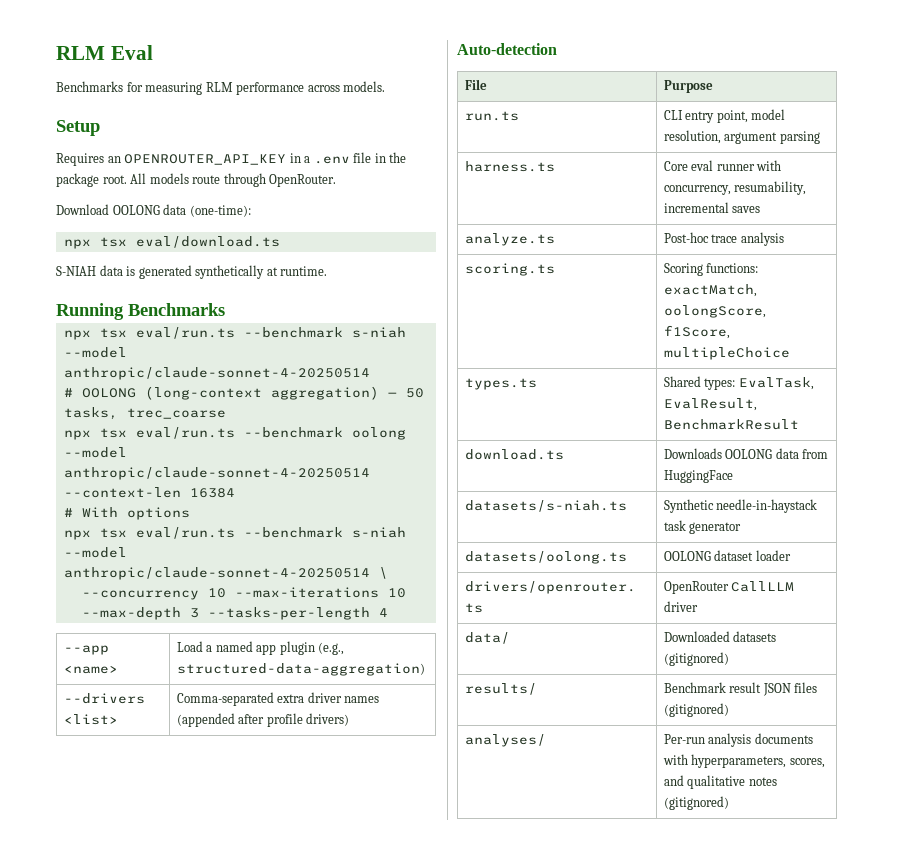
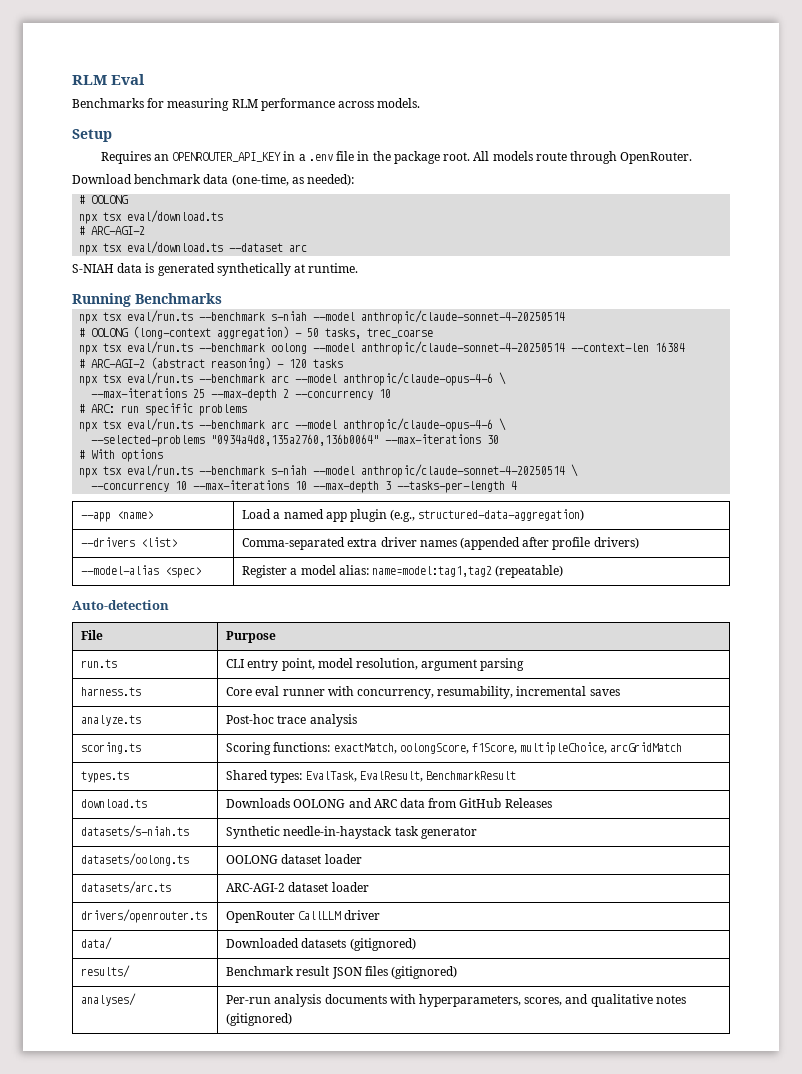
[112,204,251,217] [63,236,280,249] OOLONG data (one-time): // npx tsx eval/download.ts -> [134,174,355,186] [79,195,129,204] [79,210,224,224] [79,226,146,235] [79,241,308,255] benchmark data (one-time, as needed): // # OOLONG // npx tsx eval/download.ts // # ARC-AGI-2 // npx tsx eval/download.ts --dataset arc
(235, 493) none -> [79,357,344,370] [79,372,507,386] [91,388,392,401] [79,403,248,416] [79,418,507,432] [91,434,500,447] // # ARC-AGI-2 (abstract reasoning) — 120 tasks // npx tsx eval/run.ts --benchmark arc --model anthropic/claude-opus-4-6 \ // --max-iterations 25 --max-depth 2 --concurrency 10 // # ARC: run specific problems // npx tsx eval/run.ts --benchmark arc --model anthropic/claude-opus-4-6 \ // --selected-problems "0934a4d8,135a2760,136b0064" --max-iterations 30
(350, 719) none -> [81,565,202,578] [242,565,564,578] // --model-alias <spec> | Register a model alias: name=model:tag1,tag2 (repeatable)
[663,347,790,360] multipleChoice -> [520,742,683,755] multipleChoice, arcGridMatch
[775,448,829,459] [663,470,733,483] data from HuggingFace -> [348,798,552,808] and ARC data from GitHub Releases
(791, 555) none -> [81,881,172,894] [226,882,369,892] // datasets/arc.ts | ARC-AGI-2 dataset loader

